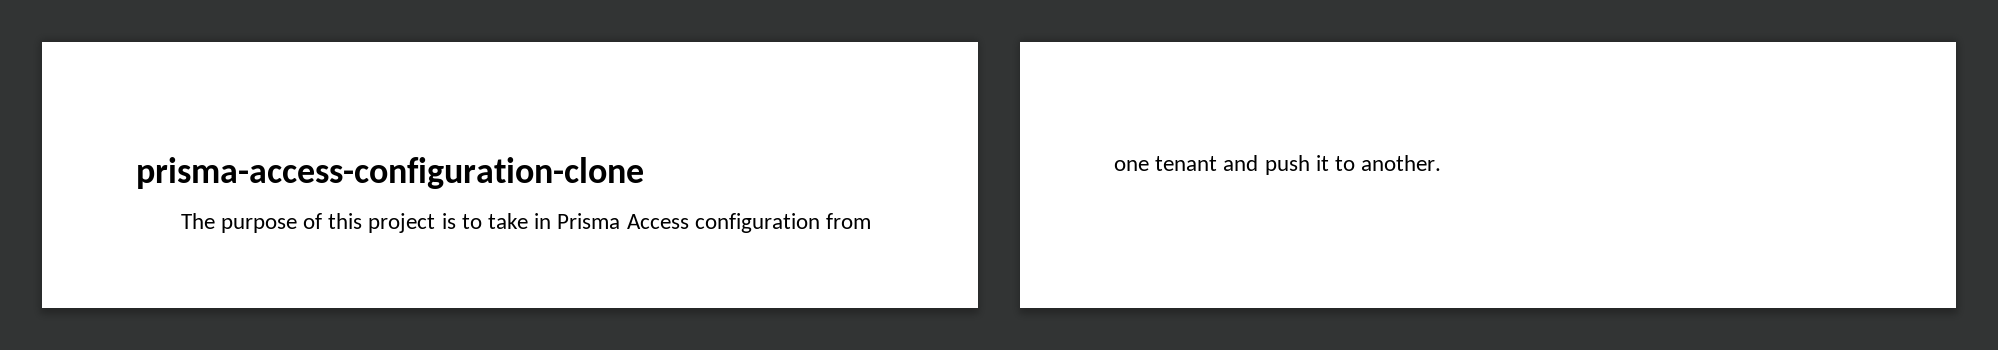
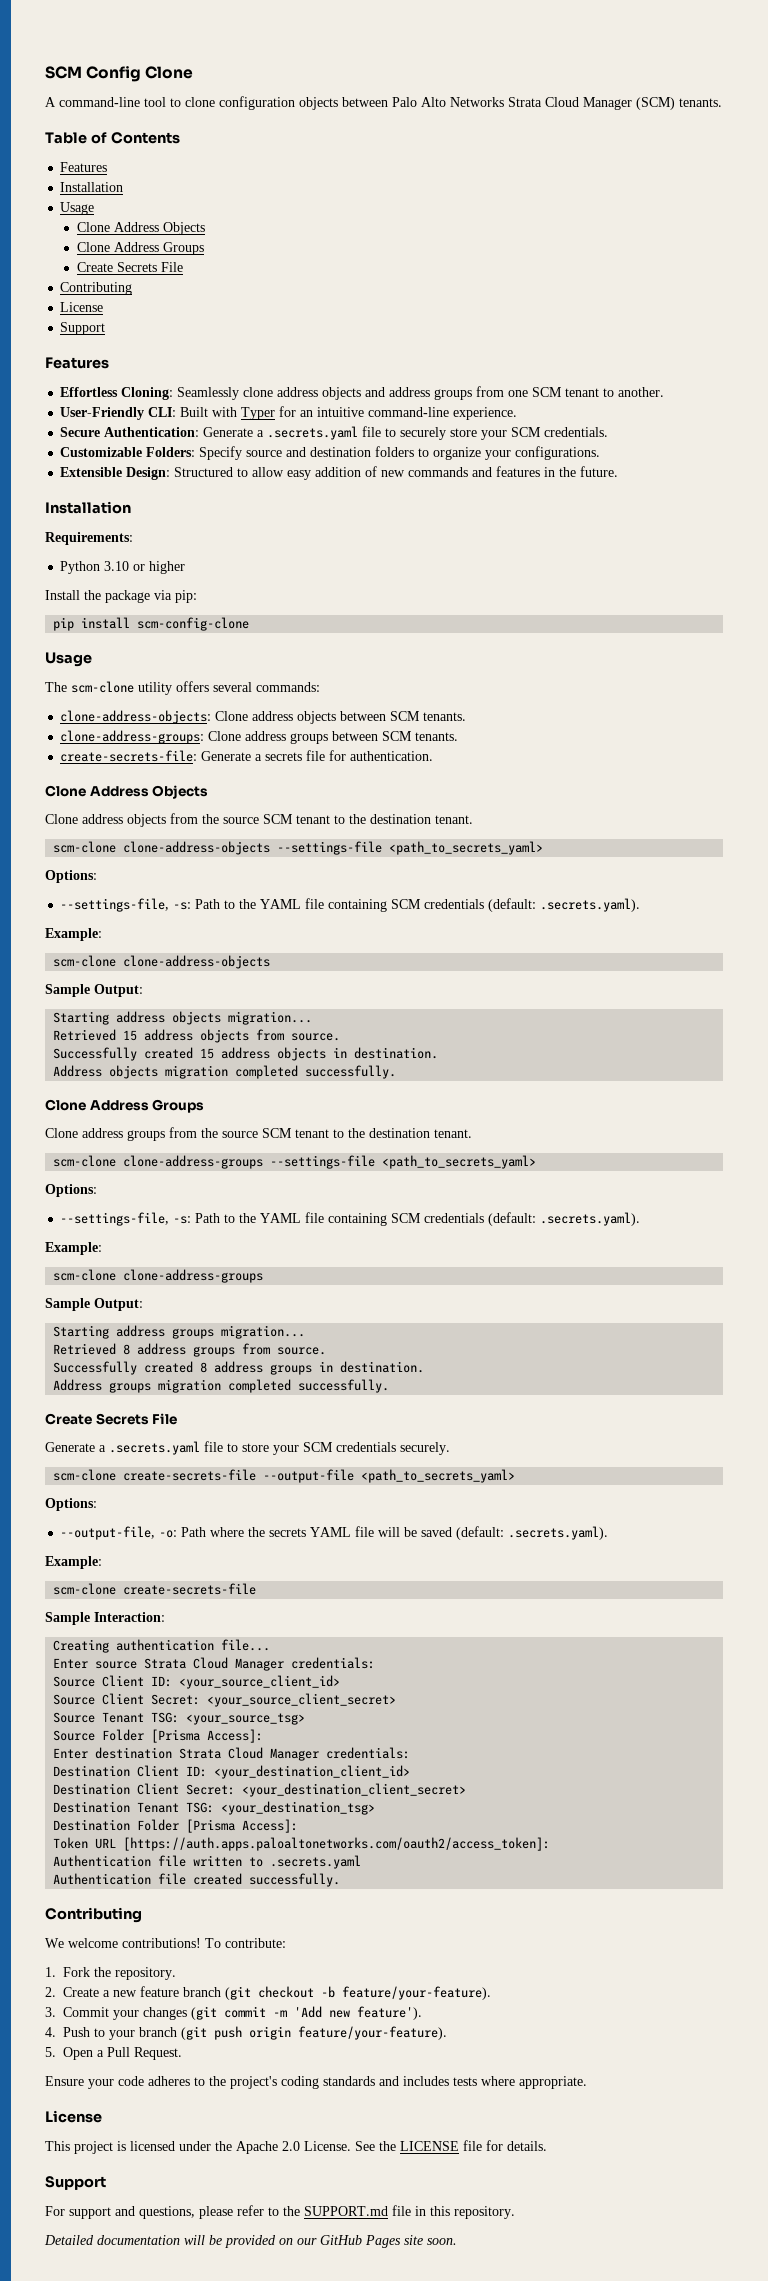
[136,157,644,189] [180,213,872,233] [1114,155,1442,175] prisma-access-configuration-clone // The purpose of this project is to take in Prisma Access configuration from one tenant and push it to another. -> [45,66,194,82] [45,96,722,110] [45,132,180,144] [60,162,108,172] [60,182,124,192] [60,202,95,215] [76,222,205,235] [76,242,204,255] [76,262,183,272] [60,282,133,295] [60,302,104,312] [60,322,106,335] [45,357,109,369] [60,386,665,400] [60,406,518,420] [60,426,609,440] [60,446,601,460] [60,466,619,480] [45,501,131,514] [45,532,133,545] [60,561,186,574] [45,590,197,603] [53,617,250,631] [45,652,92,667] [45,681,320,695] [60,710,467,724] [60,730,459,744] [60,750,434,762] [45,785,209,799] [45,813,473,827] [53,841,544,855] [45,870,97,883] [60,898,641,912] [45,928,102,941] [53,955,271,969] [45,984,143,997] [53,1011,313,1025] [53,1029,341,1043] [53,1047,439,1061] [53,1065,397,1079] [45,1099,205,1113] [45,1127,472,1141] [53,1155,537,1169] [45,1184,97,1197] [60,1212,641,1226] [45,1242,102,1255] [53,1269,264,1283] [45,1298,143,1311] [53,1325,306,1339] [53,1343,327,1357] [53,1361,425,1375] [53,1379,390,1393] [45,1413,178,1425] [45,1441,450,1455] [53,1469,516,1483] [45,1498,97,1511] [60,1526,609,1540] [45,1556,102,1569] [53,1583,257,1595] [45,1612,165,1625] [53,1639,271,1653] [53,1657,376,1671] [53,1675,341,1689] [53,1693,397,1707] [53,1712,306,1725] [53,1729,264,1743] [53,1747,411,1761] [53,1765,411,1779] [53,1783,467,1797] [53,1801,376,1815] [53,1819,299,1833] [53,1837,551,1851] [53,1855,362,1869] [53,1873,341,1887] [45,1907,142,1923] [45,1938,286,1948] [45,1967,176,1980] [45,1986,491,2000] [45,2006,422,2020] [45,2026,447,2040] [45,2047,182,2060] [45,2076,587,2089] [45,2110,102,2123] [45,2140,547,2154] [45,2176,106,2190] [45,2205,515,2219] [44,2235,457,2248] SCM Config Clone // A command-line tool to clone configuration objects between Palo Alto Networks Strata Cloud Manager (SCM) tenants. // Table of Contents // Features // Installation // Usage // Clone Address Objects // Clone Address Groups // Create Secrets File // Contributing // License // Support // Features // Effortless Cloning: Seamlessly clone address objects and address groups from one SCM tenant to another. // User-Friendly CLI: Built with Typer for an intuitive command-line experience. // Secure Authentication: Generate a .secrets.yaml file to securely store your SCM credentials. // Customizable Folders: Specify source and destination folders to organize your configurations. // Extensible Design: Structured to allow easy addition of new commands and features in the future. // Installation // Requirements: // Python 3.10 or higher // Install the package via pip: // pip install scm-config-clone // Usage // The scm-clone utility offers several commands: // clone-address-objects: Clone address objects between SCM tenants. // clone-address-groups: Clone address groups between SCM tenants. // create-secrets-file: Generate a secrets file for authentication. // Clone Address Objects // Clone address objects from the source SCM tenant to the destination tenant. // scm-clone clone-address-objects --settings-file <path_to_secrets_yaml> // Options: // --settings-file, -s: Path to the YAML file containing SCM credentials (default: .secrets.yaml). // Example: // scm-clone clone-address-objects // Sample Output: // Starting address objects migration... // Retrieved 15 address objects from source. // Successfully created 15 address objects in destination. // Address objects migration completed successfully. // Clone Address Groups // Clone address groups from the source SCM tenant to the destination tenant. // scm-clone clone-address-groups --settings-file <path_to_secrets_yaml> // Options: // --settings-file, -s: Path to the YAML file containing SCM credentials (default: .secrets.yaml). // Example: // scm-clone clone-address-groups // Sample Output: // Starting address groups migration... // Retrieved 8 address groups from source. // Successfully created 8 address groups in destination. // Address groups migration completed successfully. // Create Secrets File // Generate a .secrets.yaml file to store your SCM credentials securely. // scm-clone create-secrets-file --output-file <path_to_secrets_yaml> // Options: // --output-file, -o: Path where the secrets YAML file will be saved (default: .secrets.yaml). // Example: // scm-clone create-secrets-file // Sample Interaction: // Creating authentication file... // Enter source Strata Cloud Manager credentials: // Source Client ID: <your_source_client_id> // Source Client Secret: <your_source_client_secret> // Source Tenant TSG: <your_source_tsg> // Source Folder [Prisma Access]: // Enter destination Strata Cloud Manager credentials: // Destination Client ID: <your_destination_client_id> // Destination Client Secret: <your_destination_client_secret> // Destination Tenant TSG: <your_destination_tsg> // Destination Folder [Prisma Access]: // Token URL [https://auth.apps.paloaltonetworks.com/oauth2/access_token]: // Authentication file written to .secrets.yaml // Authentication file created successfully. // Contributing // We welcome contributions! To contribute: // 1. Fork the repository. // 2. Create a new feature branch (git checkout -b feature/your-feature). // 3. Commit your changes (git commit -m 'Add new feature'). // 4. Push to your branch (git push origin feature/your-feature). // 5. Open a Pull Request. // Ensure your code adheres to the project's coding standards and includes tests where appropriate. // License // This project is licensed under the Apache 2.0 License. See the LICENSE file for details. // Support // For support and questions, please refer to the SUPPORT.md file in this repository. // Detailed documentation will be provided on our GitHub Pages site soon.

